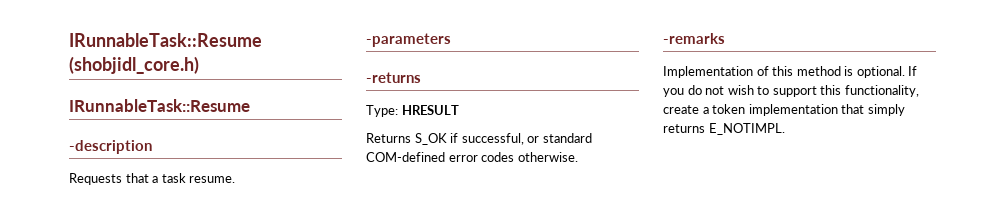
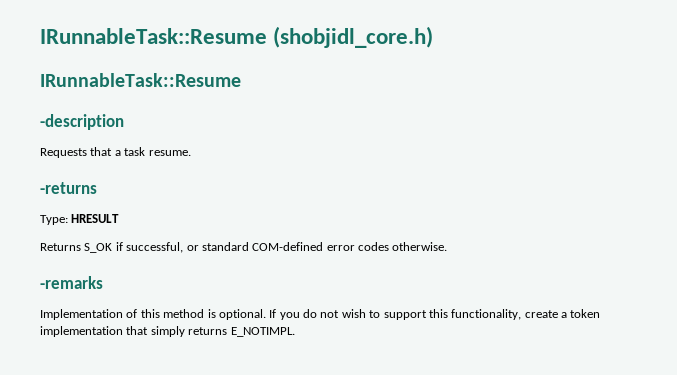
[366,33,451,47] // -parameters -> (191, 153) none

